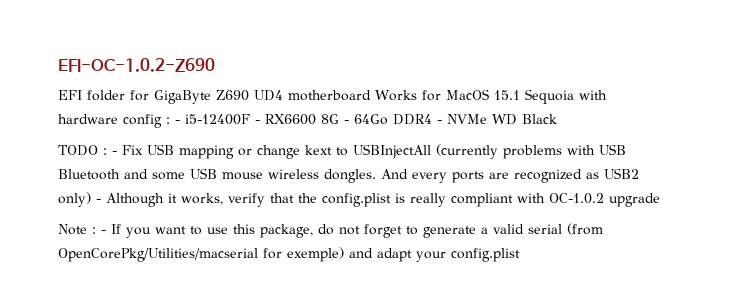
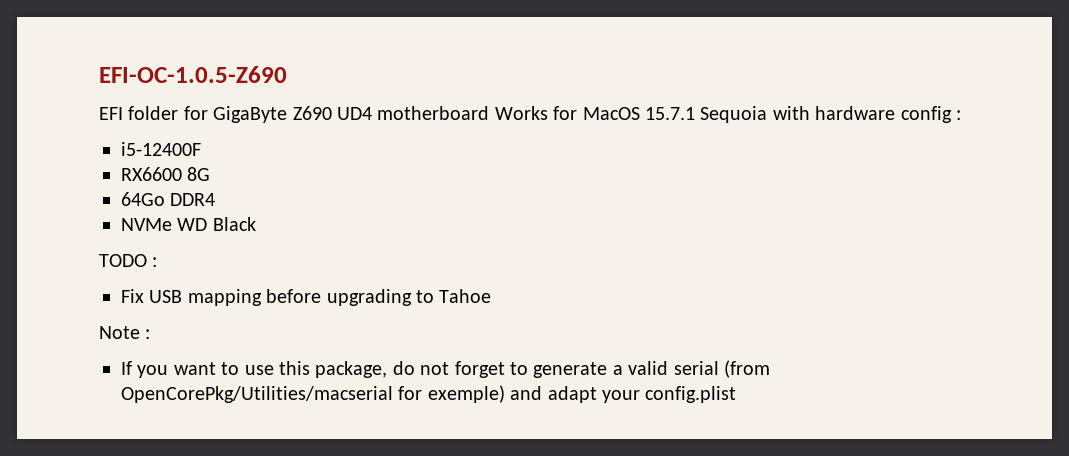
[58,58,215,72] EFI-OC-1.0.2-Z690 -> [99,66,287,83] EFI-OC-1.0.5-Z690
[494,90,520,100] 15.1 -> [644,107,695,120] 15.7.1
[175,120,180,124] - -> (961, 115) //
[255,120,260,124] - -> (201, 149) //
[344,120,349,124] - -> (211, 174) //
[437,120,442,124] - -> (216, 199) //
[112,151,117,155] - -> (158, 262) //
[238,144,626,159] [58,168,639,183] [58,192,660,207] or change kext to USBInjectAll (currently problems with USB Bluetooth and some USB mouse wireless dongles. And every ports are recognized as USB2 only) - Although it works, verify that the config.plist is really compliant with OC-1.0.2 upgrade -> [266,289,492,306] before upgrading to Tahoe
[101,230,106,234] - -> (151, 334) //

